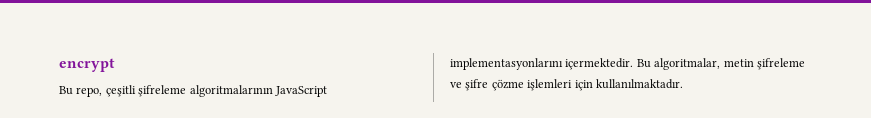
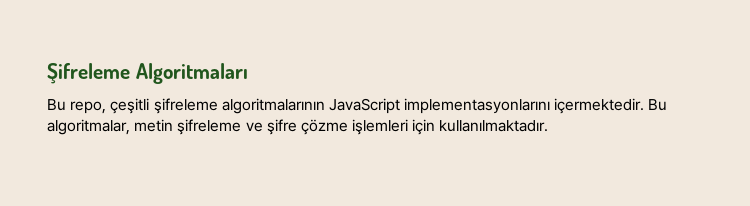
[59,58,115,72] encrypt -> [47,63,248,84] Şifreleme Algoritmaları

